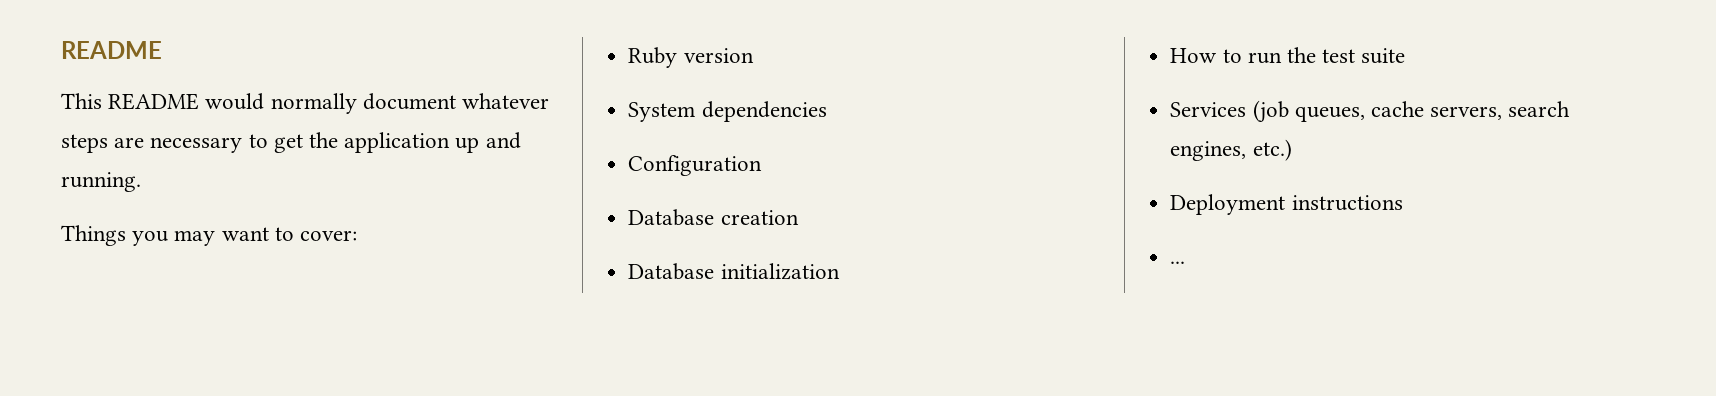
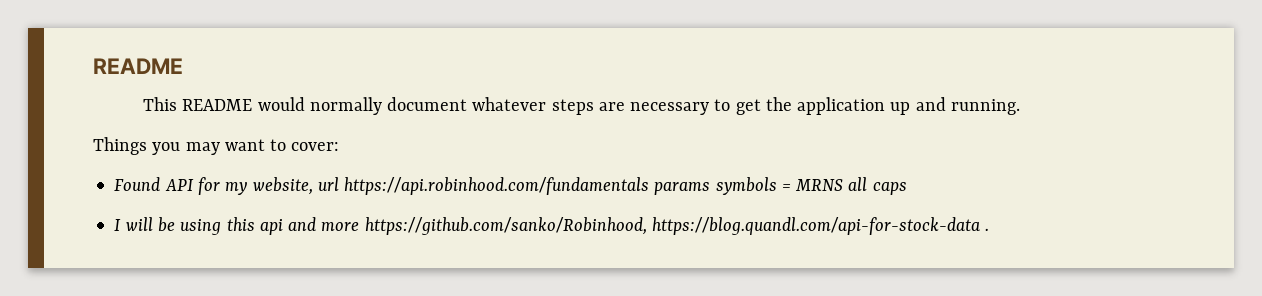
[628,47,754,68] [628,101,827,122] [628,155,763,176] [628,209,799,226] [628,263,840,280] [1170,47,1406,64] [1170,100,1571,123] [1170,139,1292,161] [1170,194,1403,215] [1170,261,1186,264] Ruby version // System dependencies // Configuration // Database creation // Database initialization // How to run the test suite // Services (job queues, cache servers, search engines, etc.) // Deployment instructions // ... -> [114,177,907,195] [114,217,990,235] Found API for my website, url https://api.robinhood.com/fundamentals params symbols = MRNS all caps // I will be using this api and more https://github.com/sanko/Robinhood, https://blog.quandl.com/api-for-stock-data .

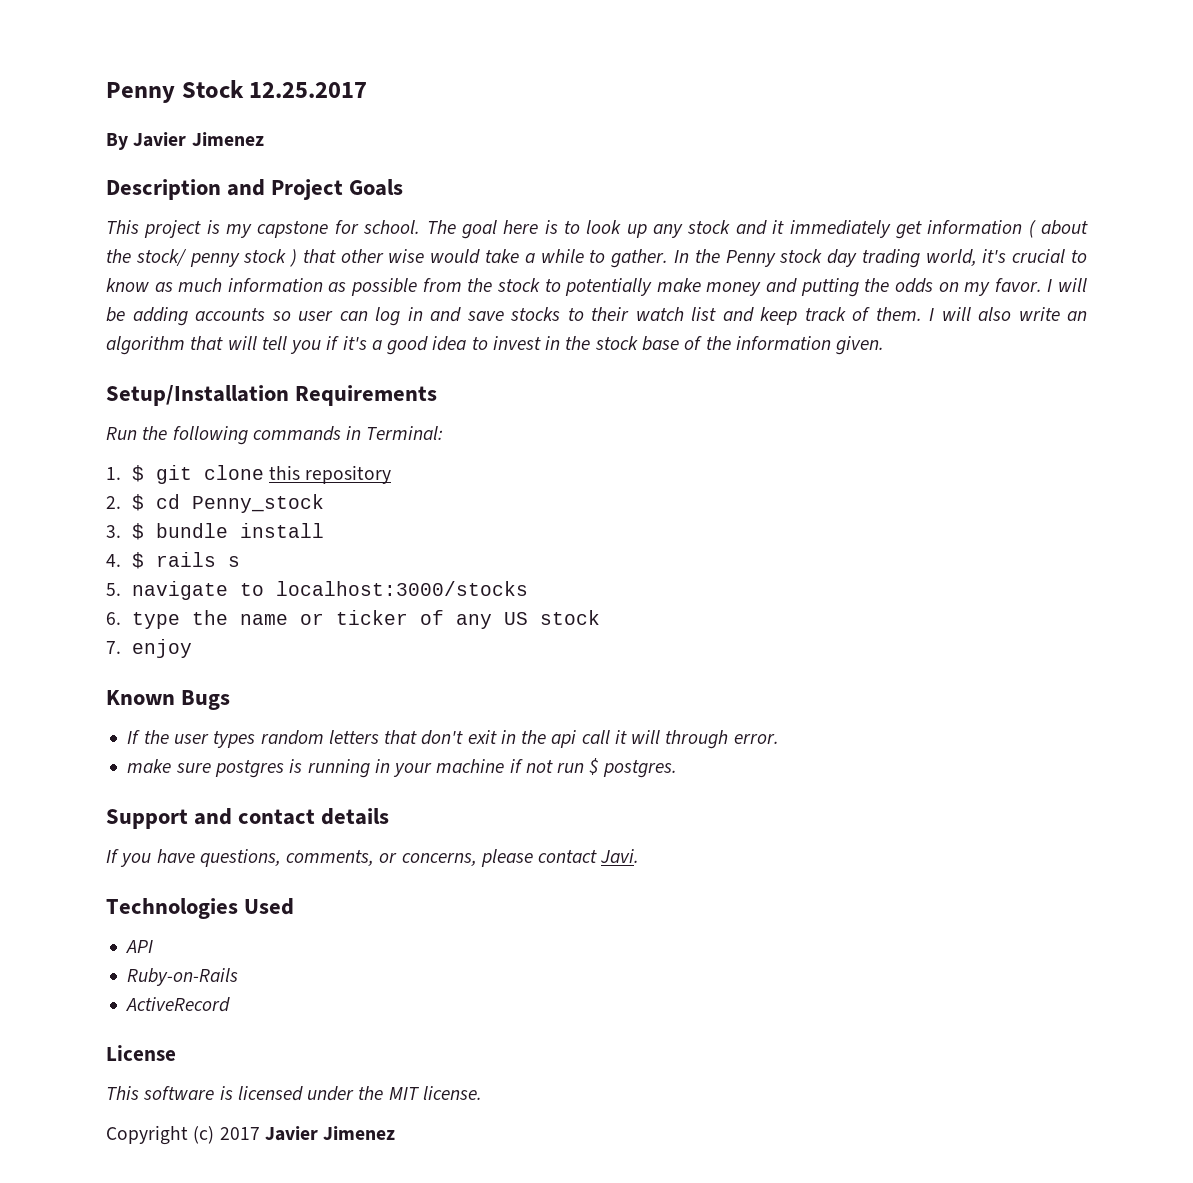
[93,58,183,74] [142,97,1020,115] [93,137,340,155] [114,177,907,195] [114,217,990,235] README // This README would normally document whatever steps are necessary to get the application up and running. // Things you may want to cover: // Found API for my website, url https://api.robinhood.com/fundamentals params symbols = MRNS all caps // I will be using this api and more https://github.com/sanko/Robinhood, https://blog.quandl.com/api-for-stock-data . -> [106,80,368,103] [106,132,264,150] [106,179,404,200] [106,220,1089,239] [106,249,1087,268] [106,278,1087,297] [106,307,1087,326] [106,336,885,355] [106,385,438,406] [106,426,444,445] [106,465,392,484] [106,494,324,513] [106,523,324,540] [106,552,240,569] [106,581,528,600] [106,610,600,629] [106,639,192,658] [106,690,231,710] [127,730,779,749] [127,758,677,778] [106,808,390,829] [106,849,640,867] [106,898,295,919] [126,940,154,953] [127,968,239,986] [126,997,231,1012] [106,1045,176,1061] [106,1086,482,1101] [106,1125,396,1145] Penny Stock 12.25.2017 // By Javier Jimenez // Description and Project Goals // This project is my capstone for school. The goal here is to look up any stock and it immediately get information ( about the stock/ penny stock ) that other wise would take a while to gather. In the Penny stock day trading world, it's crucial to know as much information as possible from the stock to potentially make money and putting the odds on my favor. I will be adding accounts so user can log in and save stocks to their watch list and keep track of them. I will also write an algorithm that will tell you if it's a good idea to invest in the stock base of the information given. // Setup/Installation Requirements // Run the following commands in Terminal: // 1. $ git clone this repository // 2. $ cd Penny_stock // 3. $ bundle install // 4. $ rails s // 5. navigate to localhost:3000/stocks // 6. type the name or ticker of any US stock // 7. enjoy // Known Bugs // If the user types random letters that don't exit in the api call it will through error. // make sure postgres is running in your machine if not run $ postgres. // Support and contact details // If you have questions, comments, or concerns, please contact Javi. // Technologies Used // API // Ruby-on-Rails // ActiveRecord // License // This software is licensed under the MIT license. // Copyright (c) 2017 Javier Jimenez

